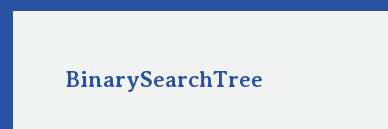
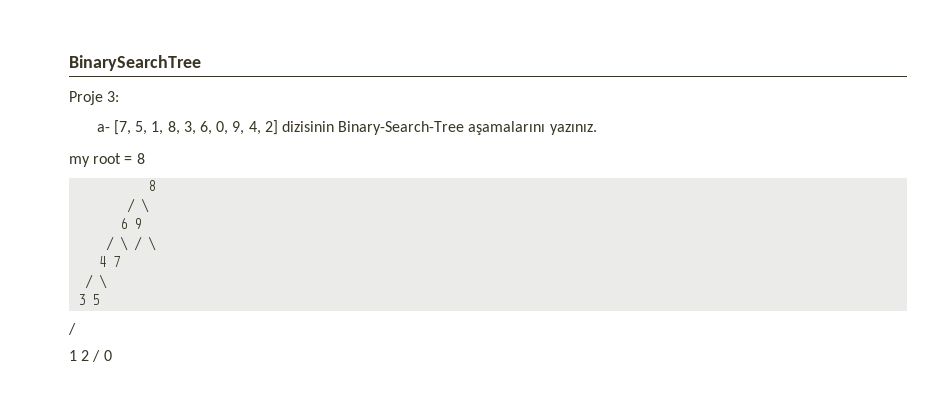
(263, 81) none -> [69,91,120,105] [96,120,597,135] [69,153,145,167] [148,180,156,191] [127,198,150,213] [120,218,142,229] [106,236,157,251] [99,256,121,267] [85,274,108,289] [78,294,100,305] [68,323,76,335] [69,350,112,362] // Proje 3: // a- [7, 5, 1, 8, 3, 6, 0, 9, 4, 2] dizisinin Binary-Search-Tree aşamalarını yazınız. // my root = 8 // 8 // / \ // 6 9 // / \ / \ // 4 7 // / \ // 3 5 // / // 1 2 / 0

